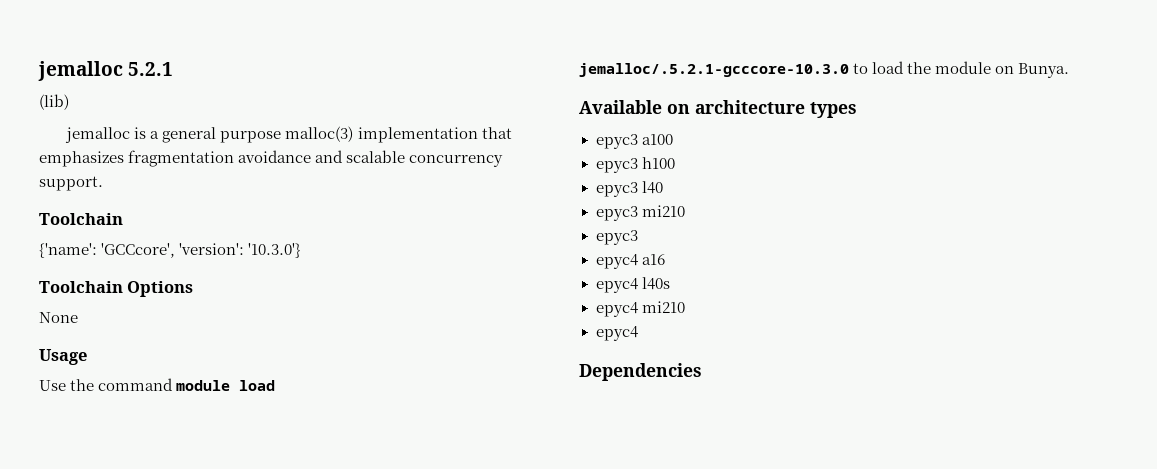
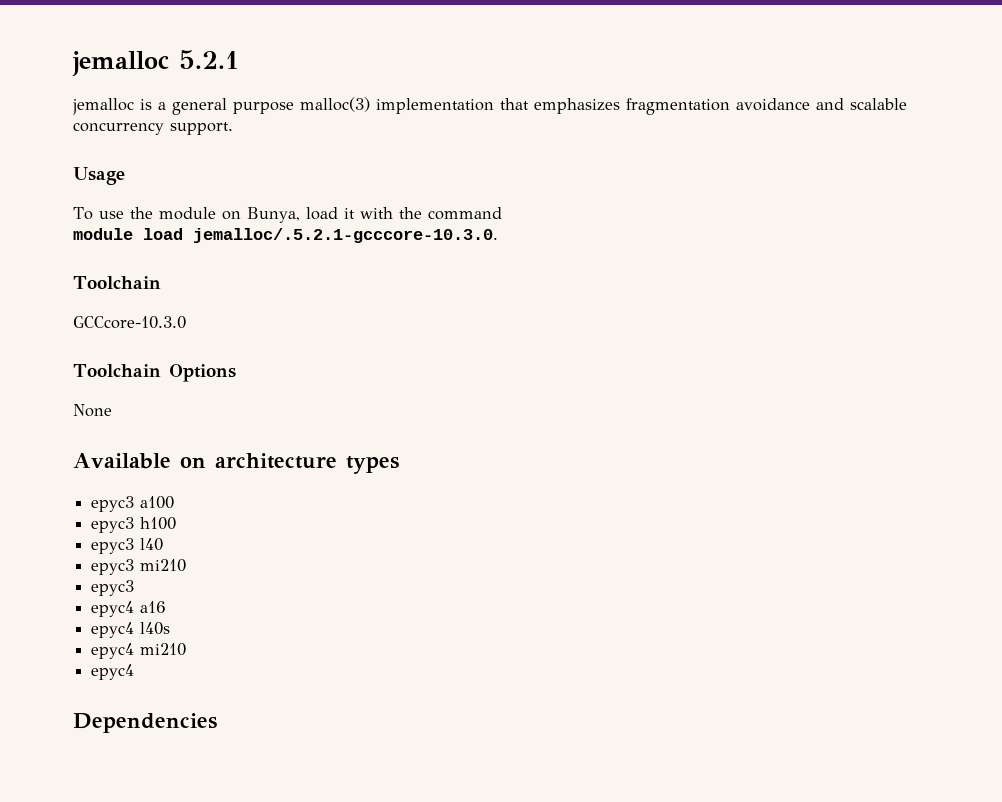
[39,94,69,110] // (lib) -> (239, 59) none
[39,213,123,225] [39,243,302,258] [39,281,194,297] [39,312,78,323] [39,349,87,365] [39,378,276,391] [579,61,1070,78] Toolchain // {'name': 'GCCcore', 'version': '10.3.0'} // Toolchain Options // None // Usage // Use the command module load jemalloc/.5.2.1-gcccore-10.3.0 to load the module on Bunya. -> [73,167,125,185] [73,207,502,223] [73,228,498,243] [73,276,161,289] [73,316,186,329] [73,364,236,382] [73,404,112,417] Usage // To use the module on Bunya, load it with the command // module load jemalloc/.5.2.1-gcccore-10.3.0. // Toolchain // GCCcore-10.3.0 // Toolchain Options // None

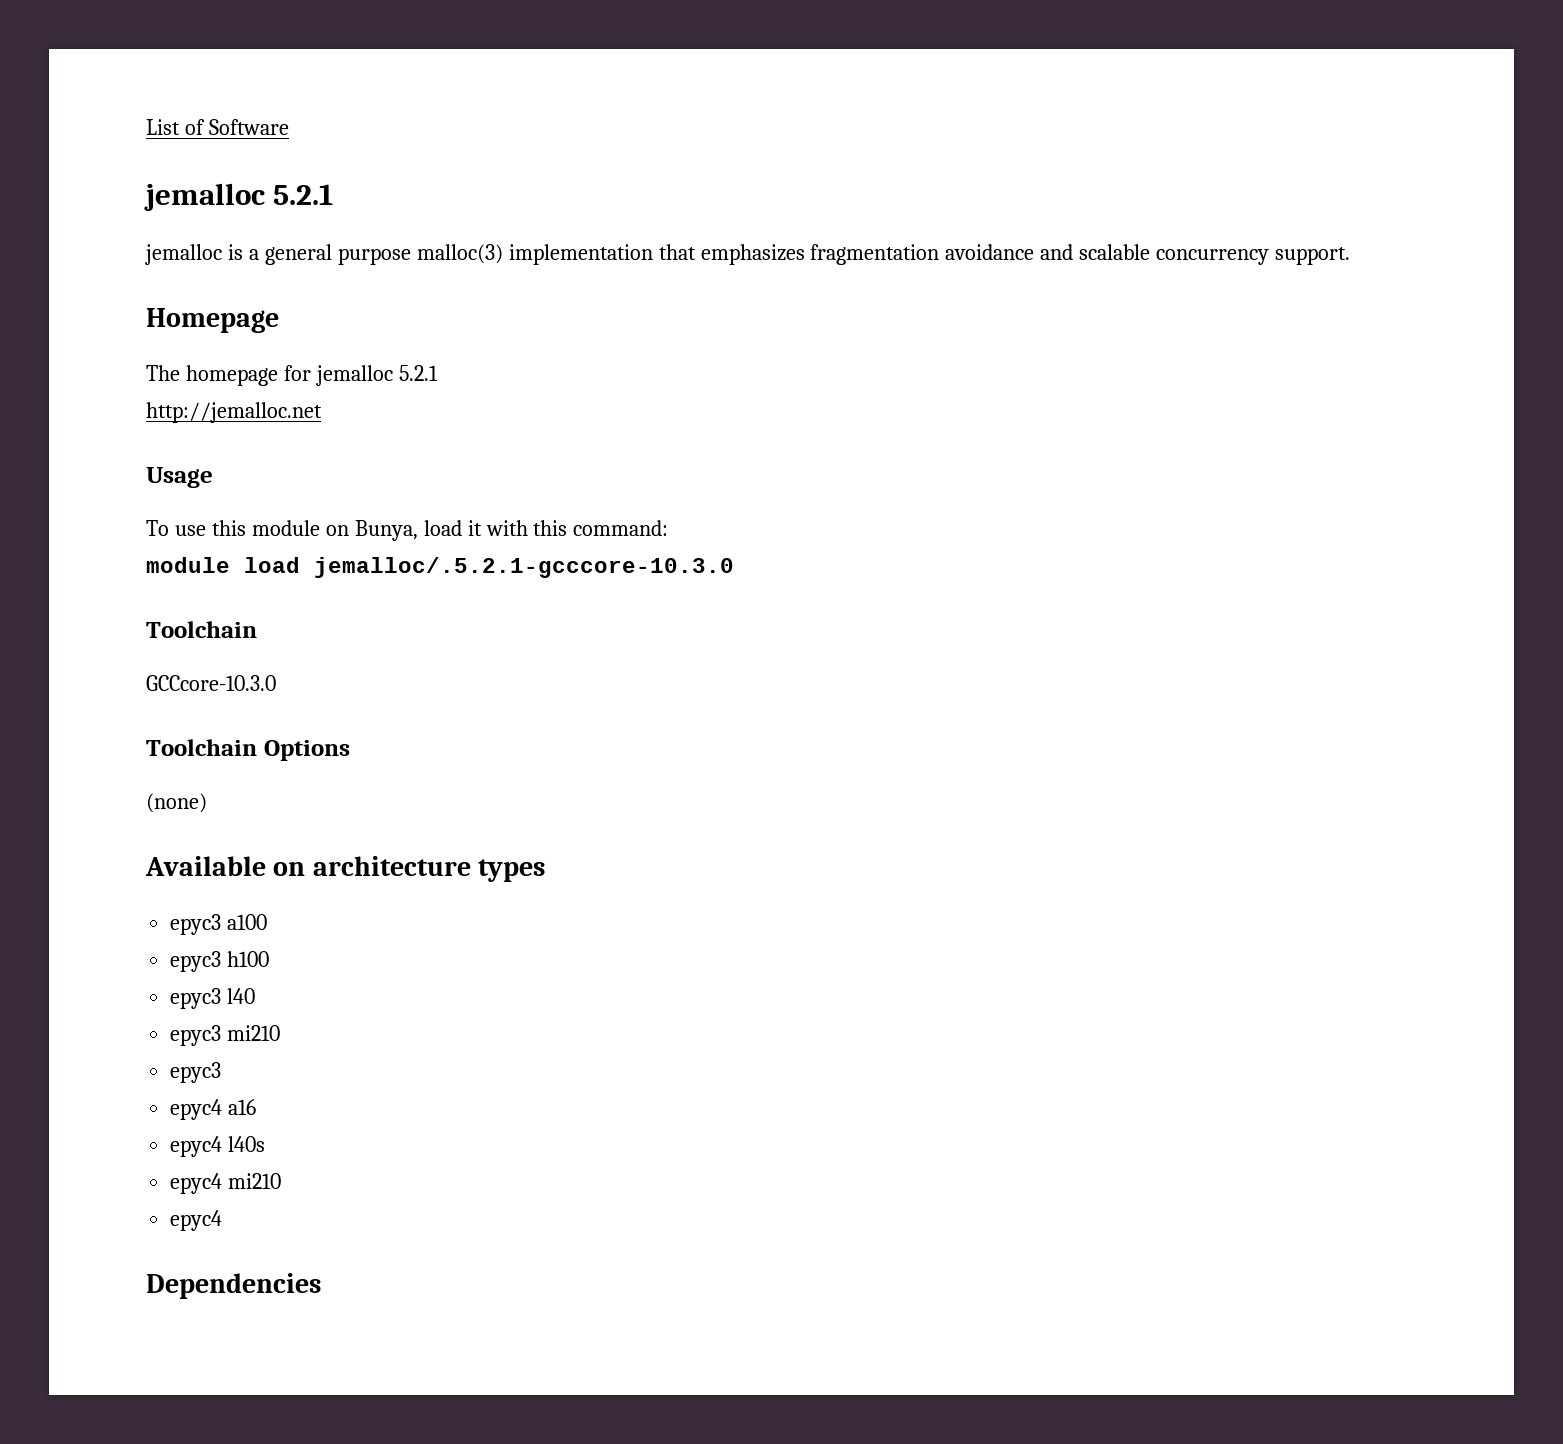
(72, 63) none -> [146,119,289,135] List of Software //
(233, 128) none -> [146,308,279,333] [146,365,438,386] [146,402,322,423] // Homepage // The homepage for jemalloc 5.2.1 // http://jemalloc.net
[129,207,153,219] the -> [211,520,246,536] this
[398,207,502,220] the command -> [533,520,669,536] this command:
[193,228,498,243] jemalloc/.5.2.1-gcccore-10.3.0. -> [314,557,734,578] jemalloc/.5.2.1-gcccore-10.3.0
[73,404,112,417] // None -> [146,793,207,813] // (none)

